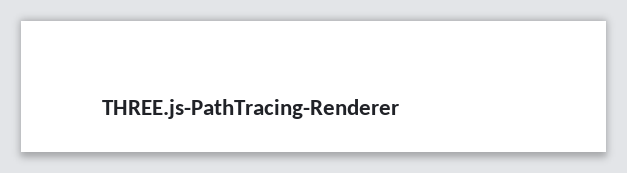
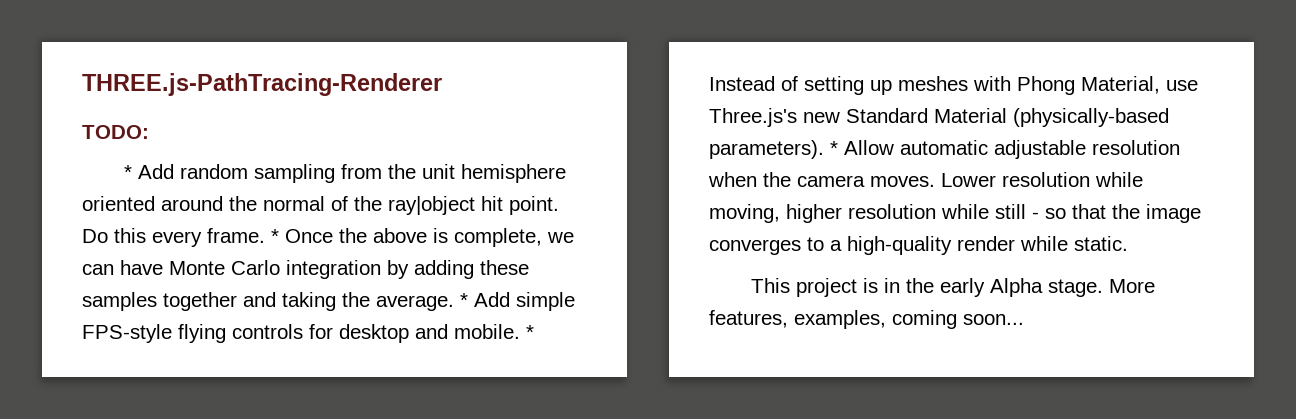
(399, 109) none -> [82,125,149,139] [123,164,566,183] [82,196,559,215] [82,228,574,247] [82,260,529,279] [82,292,575,311] [82,324,534,343] [709,76,1198,95] [709,108,1169,127] [709,140,1180,159] [708,172,1143,187] [709,204,1201,223] [709,236,1128,255] [750,278,1155,297] [709,310,1024,329] // TODO: // * Add random sampling from the unit hemisphere oriented around the normal of the ray|object hit point. Do this every frame. * Once the above is complete, we can have Monte Carlo integration by adding these samples together and taking the average. * Add simple FPS-style flying controls for desktop and mobile. * Instead of setting up meshes with Phong Material, use Three.js's new Standard Material (physically-based parameters). * Allow automatic adjustable resolution when the camera moves. Lower resolution while moving, higher resolution while still - so that the image converges to a high-quality render while static. // This project is in the early Alpha stage. More features, examples, coming soon...

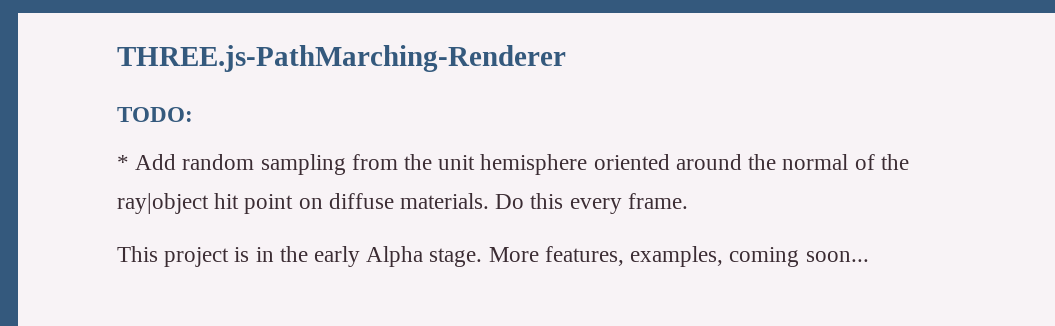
[82,73,442,96] THREE.js-PathTracing-Renderer -> [117,45,566,72] THREE.js-PathMarching-Renderer
[509,196,559,215] point. -> [244,193,490,214] point on diffuse materials.
[271,228,574,247] [82,260,529,279] [82,292,575,311] [82,324,534,343] [709,76,1198,95] [709,108,1169,127] [709,140,1180,159] [708,172,1143,187] [709,204,1201,223] [709,236,1128,255] * Once the above is complete, we can have Monte Carlo integration by adding these samples together and taking the average. * Add simple FPS-style flying controls for desktop and mobile. * Instead of setting up meshes with Phong Material, use Three.js's new Standard Material (physically-based parameters). * Allow automatic adjustable resolution when the camera moves. Lower resolution while moving, higher resolution while still - so that the image converges to a high-quality render while static. -> (688, 201) none

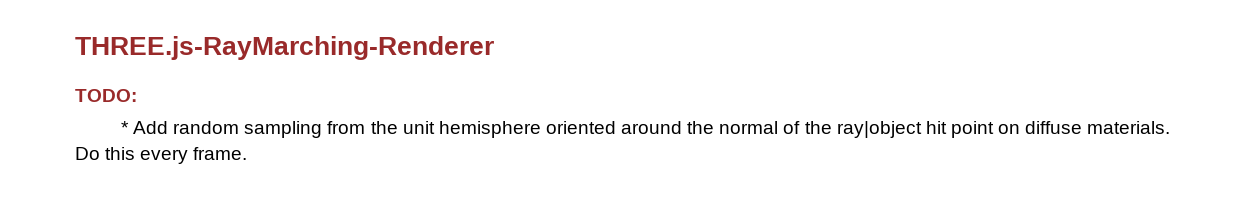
[117,45,566,72] THREE.js-PathMarching-Renderer -> [75,36,494,60] THREE.js-RayMarching-Renderer
[117,246,869,267] // This project is in the early Alpha stage. More features, examples, coming soon... -> (248, 153) none

